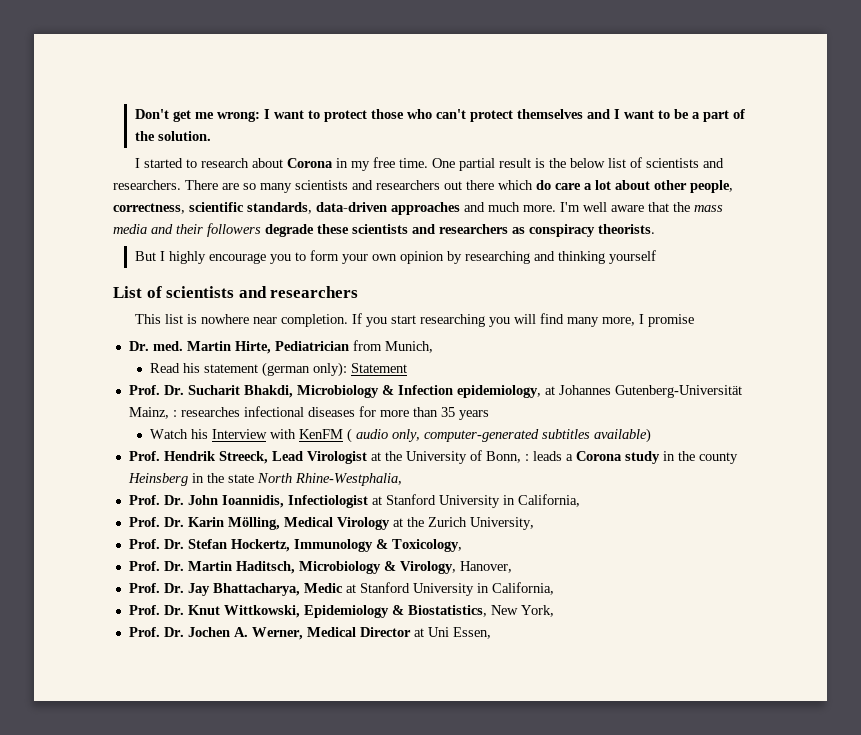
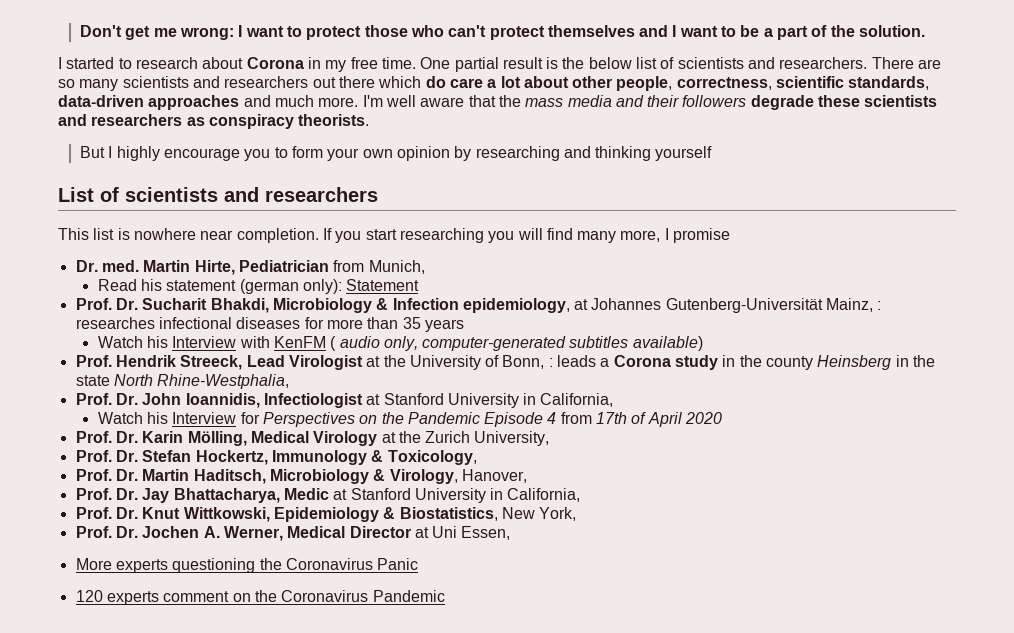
(580, 500) none -> [97,412,723,427] // Watch his Interview for Perspectives on the Pandemic Episode 4 from 17th of April 2020
(491, 633) none -> [75,558,419,573] [75,590,445,605] // More experts questioning the Coronavirus Panic // 120 experts comment on the Coronavirus Pandemic

